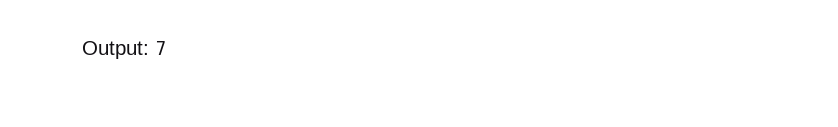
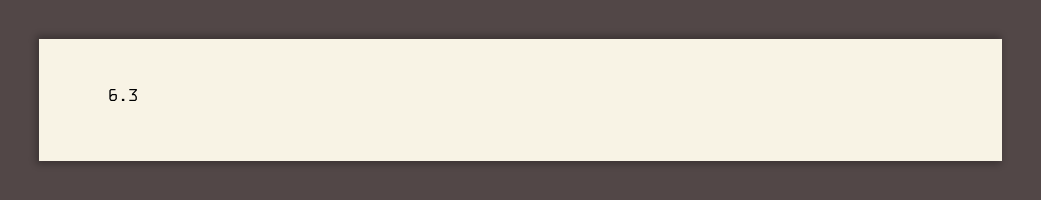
[82,41,166,59] Output: 7 -> [108,89,138,101] 6.3

